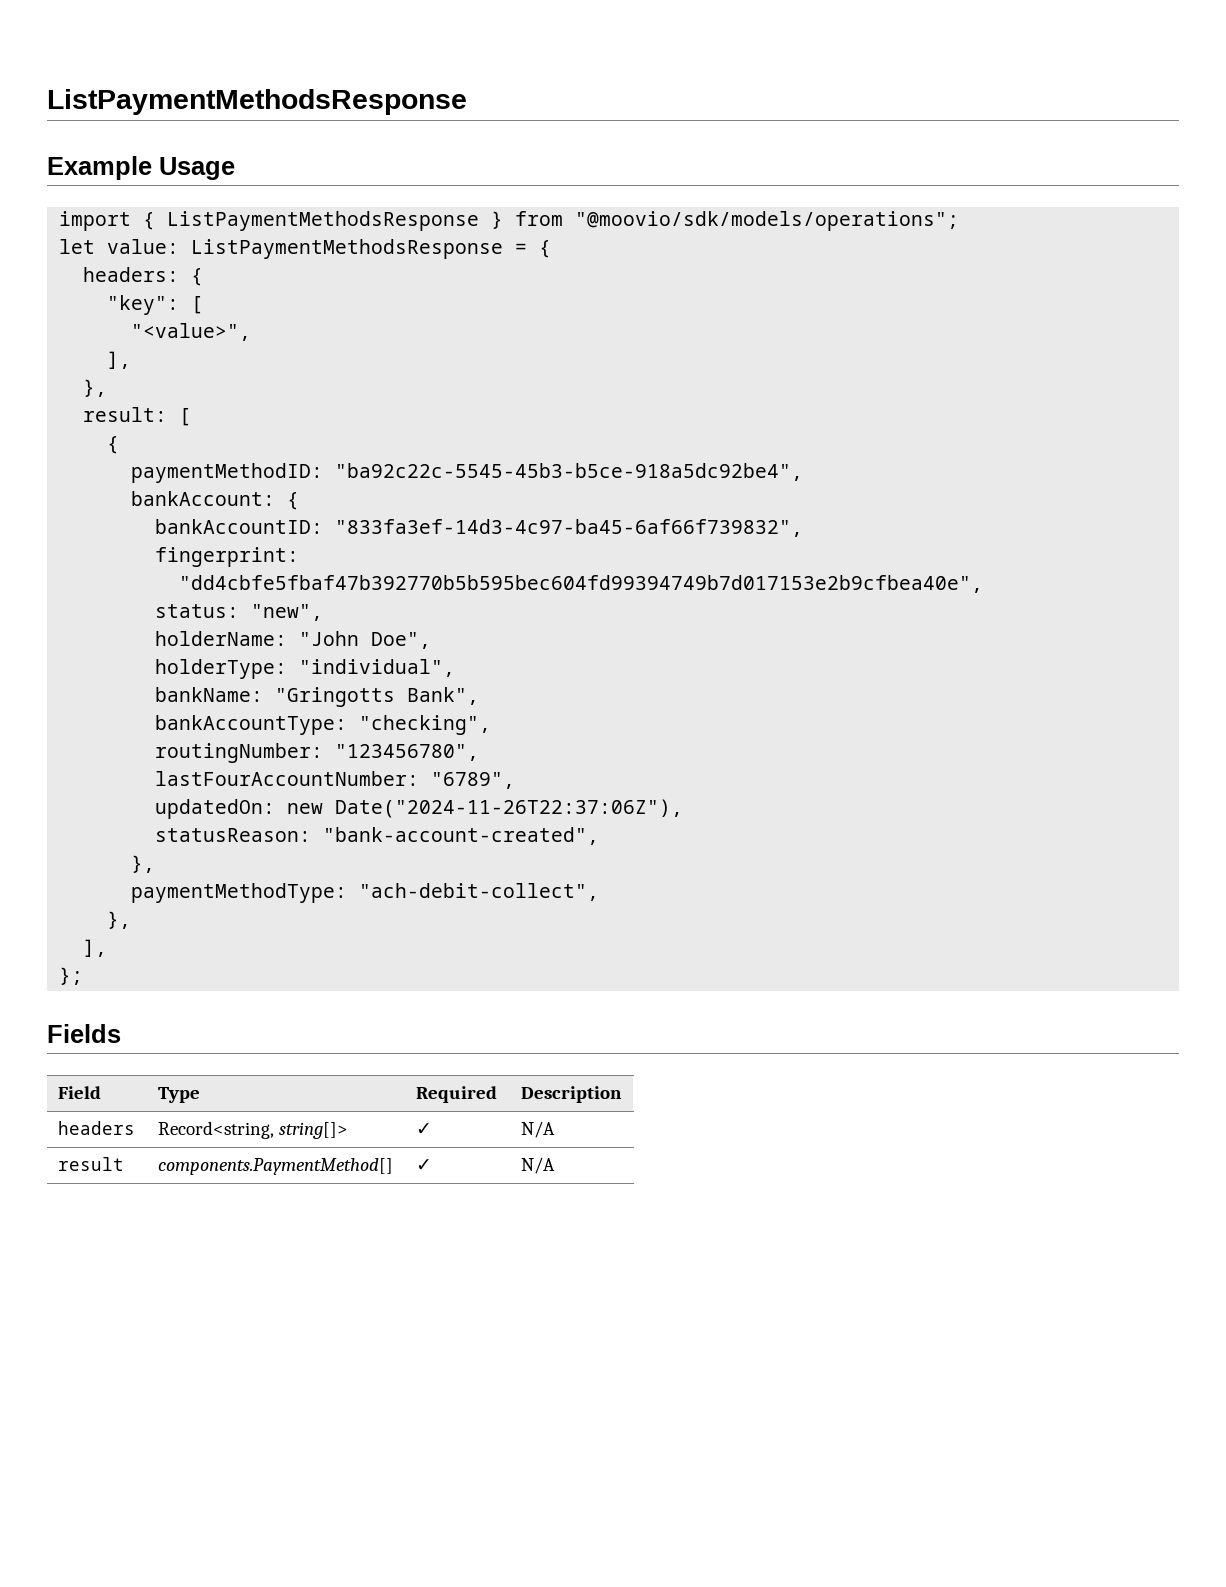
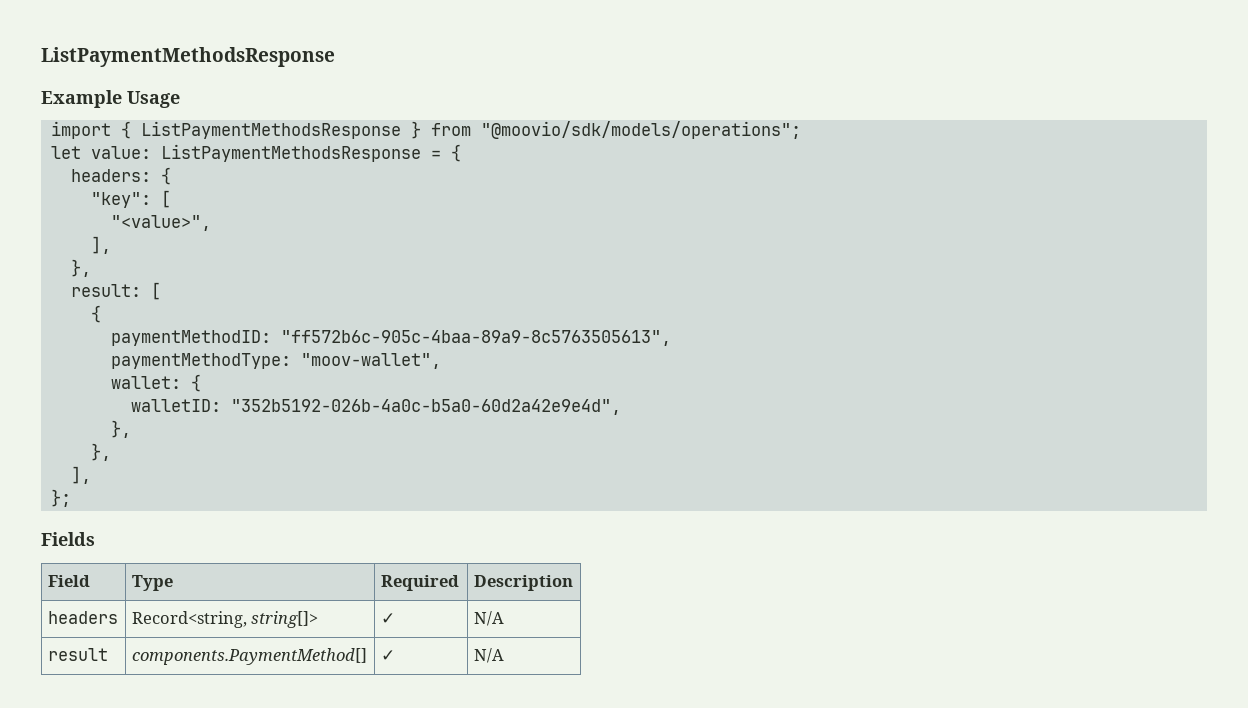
[335,463,804,481] [131,491,300,510] [155,519,804,537] [155,547,300,567] [179,575,984,593] [155,604,324,621] [155,631,432,649] [155,659,456,679] [155,687,480,707] [155,715,492,735] [155,743,480,763] [155,771,516,789] [155,799,684,819] [155,827,600,845] [131,855,156,873] [131,883,600,903] "ba92c22c-5545-45b3-b5ce-918a5dc92be4", // bankAccount: { // bankAccountID: "833fa3ef-14d3-4c97-ba45-6af66f739832", // fingerprint: // "dd4cbfe5fbaf47b392770b5b595bec604fd99394749b7d017153e2b9cfbea40e", // status: "new", // holderName: "John Doe", // holderType: "individual", // bankName: "Gringotts Bank", // bankAccountType: "checking", // routingNumber: "123456780", // lastFourAccountNumber: "6789", // updatedOn: new Date("2024-11-26T22:37:06Z"), // statusReason: "bank-account-created", // }, // paymentMethodType: "ach-debit-collect", -> [280,330,671,346] [110,353,441,369] [110,374,201,392] [130,399,621,415] [110,420,131,438] "ff572b6c-905c-4baa-89a9-8c5763505613", // paymentMethodType: "moov-wallet", // wallet: { // walletID: "352b5192-026b-4a0c-b5a0-60d2a42e9e4d", // },

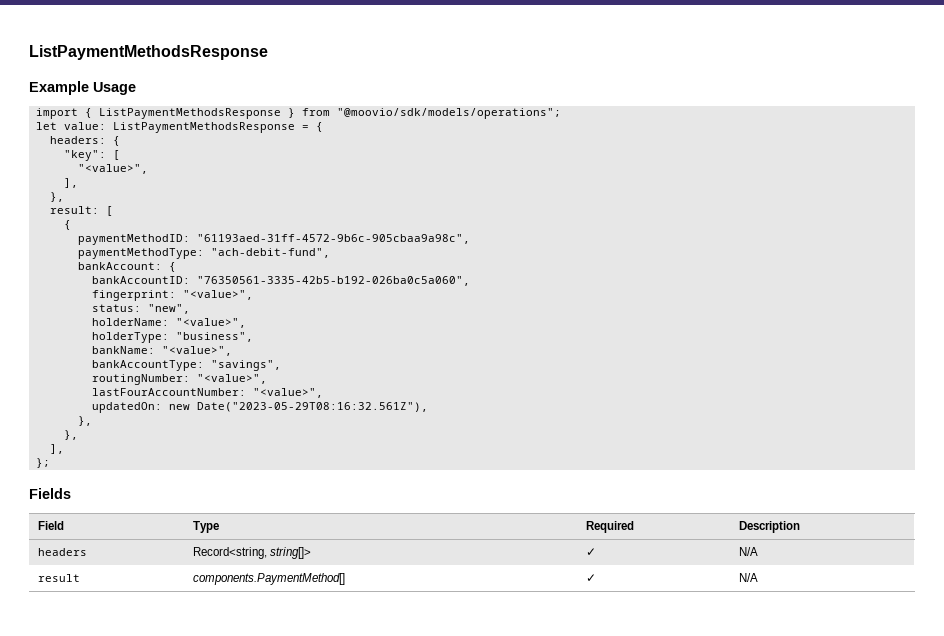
[280,330,671,346] "ff572b6c-905c-4baa-89a9-8c5763505613", -> [196,234,470,244] "61193aed-31ff-4572-9b6c-905cbaa9a98c",
[300,353,441,369] [110,374,201,392] [130,399,621,415] "moov-wallet", // wallet: { // walletID: "352b5192-026b-4a0c-b5a0-60d2a42e9e4d", -> [210,248,330,258] [77,262,176,272] [91,276,470,286] [91,290,253,301] [91,304,190,314] [91,318,246,328] [91,332,253,343] [91,346,232,356] [91,360,281,371] [91,374,267,385] [91,388,323,398] [91,402,428,413] "ach-debit-fund", // bankAccount: { // bankAccountID: "76350561-3335-42b5-b192-026ba0c5a060", // fingerprint: "<value>", // status: "new", // holderName: "<value>", // holderType: "business", // bankName: "<value>", // bankAccountType: "savings", // routingNumber: "<value>", // lastFourAccountNumber: "<value>", // updatedOn: new Date("2023-05-29T08:16:32.561Z"),

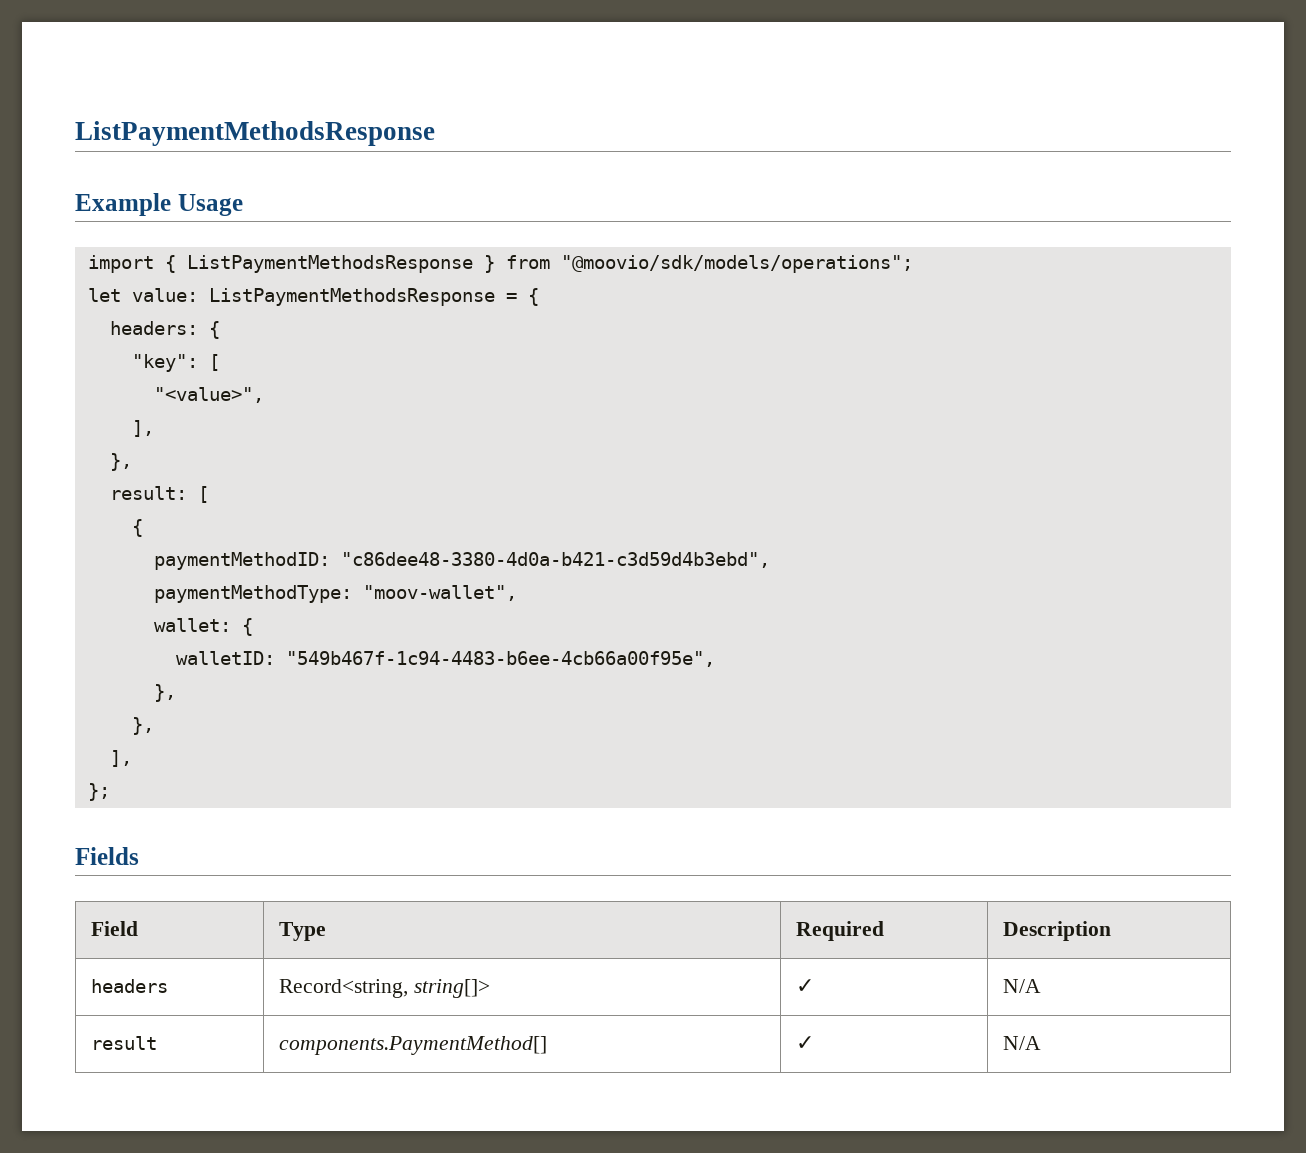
[196,234,470,244] "61193aed-31ff-4572-9b6c-905cbaa9a98c", -> [340,552,770,568] "c86dee48-3380-4d0a-b421-c3d59d4b3ebd",
[210,248,330,258] [77,262,176,272] [91,276,470,286] [91,290,253,301] [91,304,190,314] [91,318,246,328] [91,332,253,343] [91,346,232,356] [91,360,281,371] [91,374,267,385] [91,388,323,398] [91,402,428,413] "ach-debit-fund", // bankAccount: { // bankAccountID: "76350561-3335-42b5-b192-026ba0c5a060", // fingerprint: "<value>", // status: "new", // holderName: "<value>", // holderType: "business", // bankName: "<value>", // bankAccountType: "savings", // routingNumber: "<value>", // lastFourAccountNumber: "<value>", // updatedOn: new Date("2023-05-29T08:16:32.561Z"), -> [362,585,517,601] [153,618,253,636] [175,651,715,667] "moov-wallet", // wallet: { // walletID: "549b467f-1c94-4483-b6ee-4cb66a00f95e",

